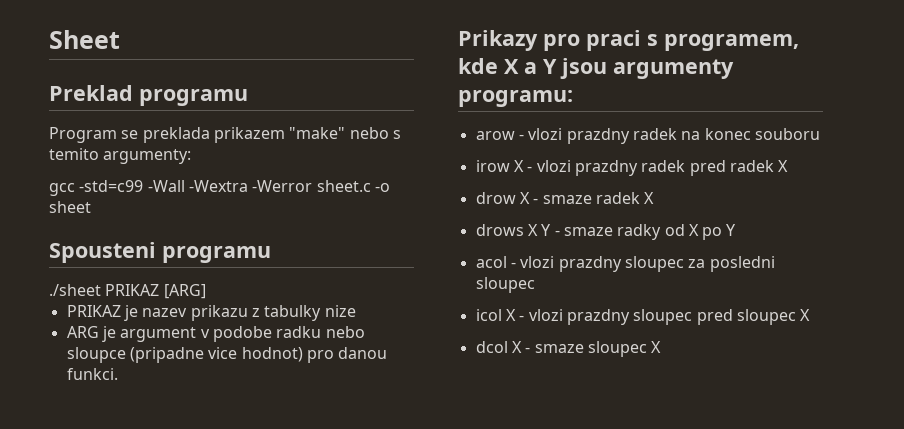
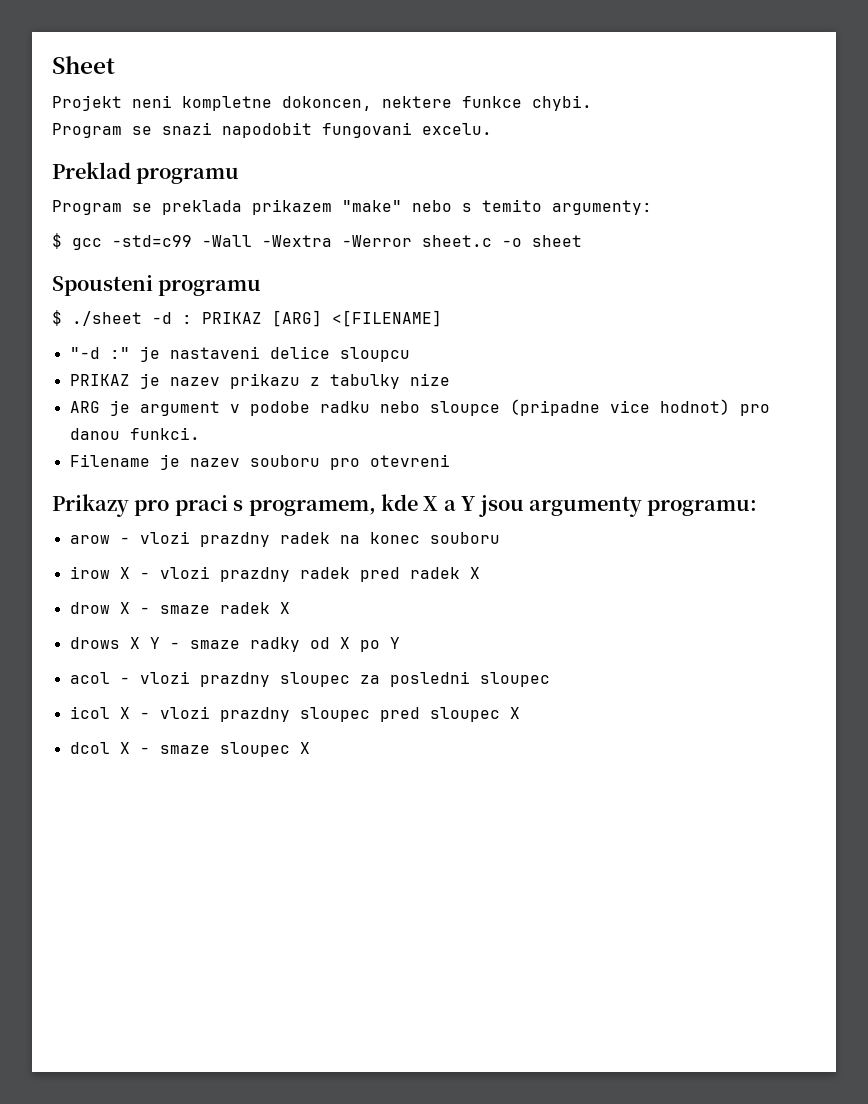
(120, 39) none -> [52,95,592,111] [52,122,492,138] // Projekt neni kompletne dokoncen, nektere funkce chybi. // Program se snazi napodobit fungovani excelu.
(192, 156) none -> [52,233,62,249] $
[49,284,206,299] ./sheet PRIKAZ [ARG] -> [52,310,442,327] [69,346,410,362] $ ./sheet -d : PRIKAZ [ARG] <[FILENAME] // "-d :" je nastaveni delice sloupcu
(118, 374) none -> [69,454,450,470] // Filename je nazev souboru pro otevreni

